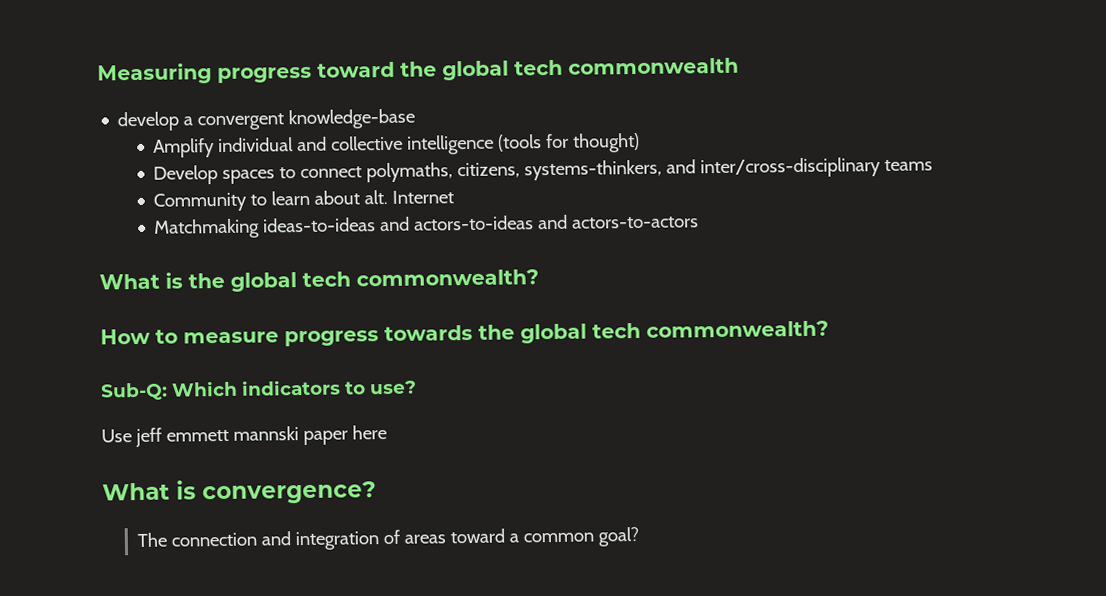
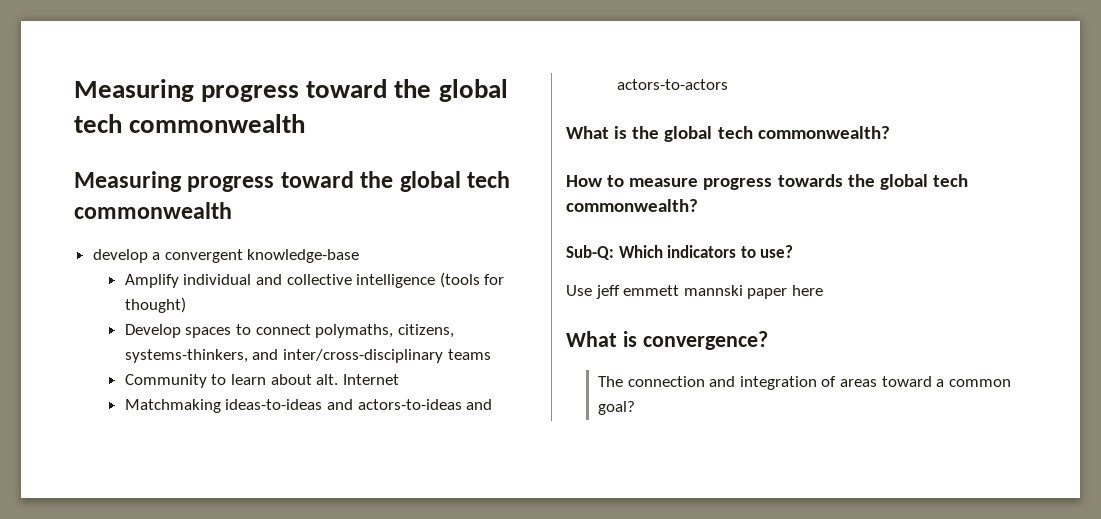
[97,57,739,85] Measuring progress toward the global tech commonwealth -> [74,79,508,102] [74,114,306,133] [74,171,511,192] [74,202,232,219] Measuring progress toward the global tech commonwealth // Measuring progress toward the global tech commonwealth

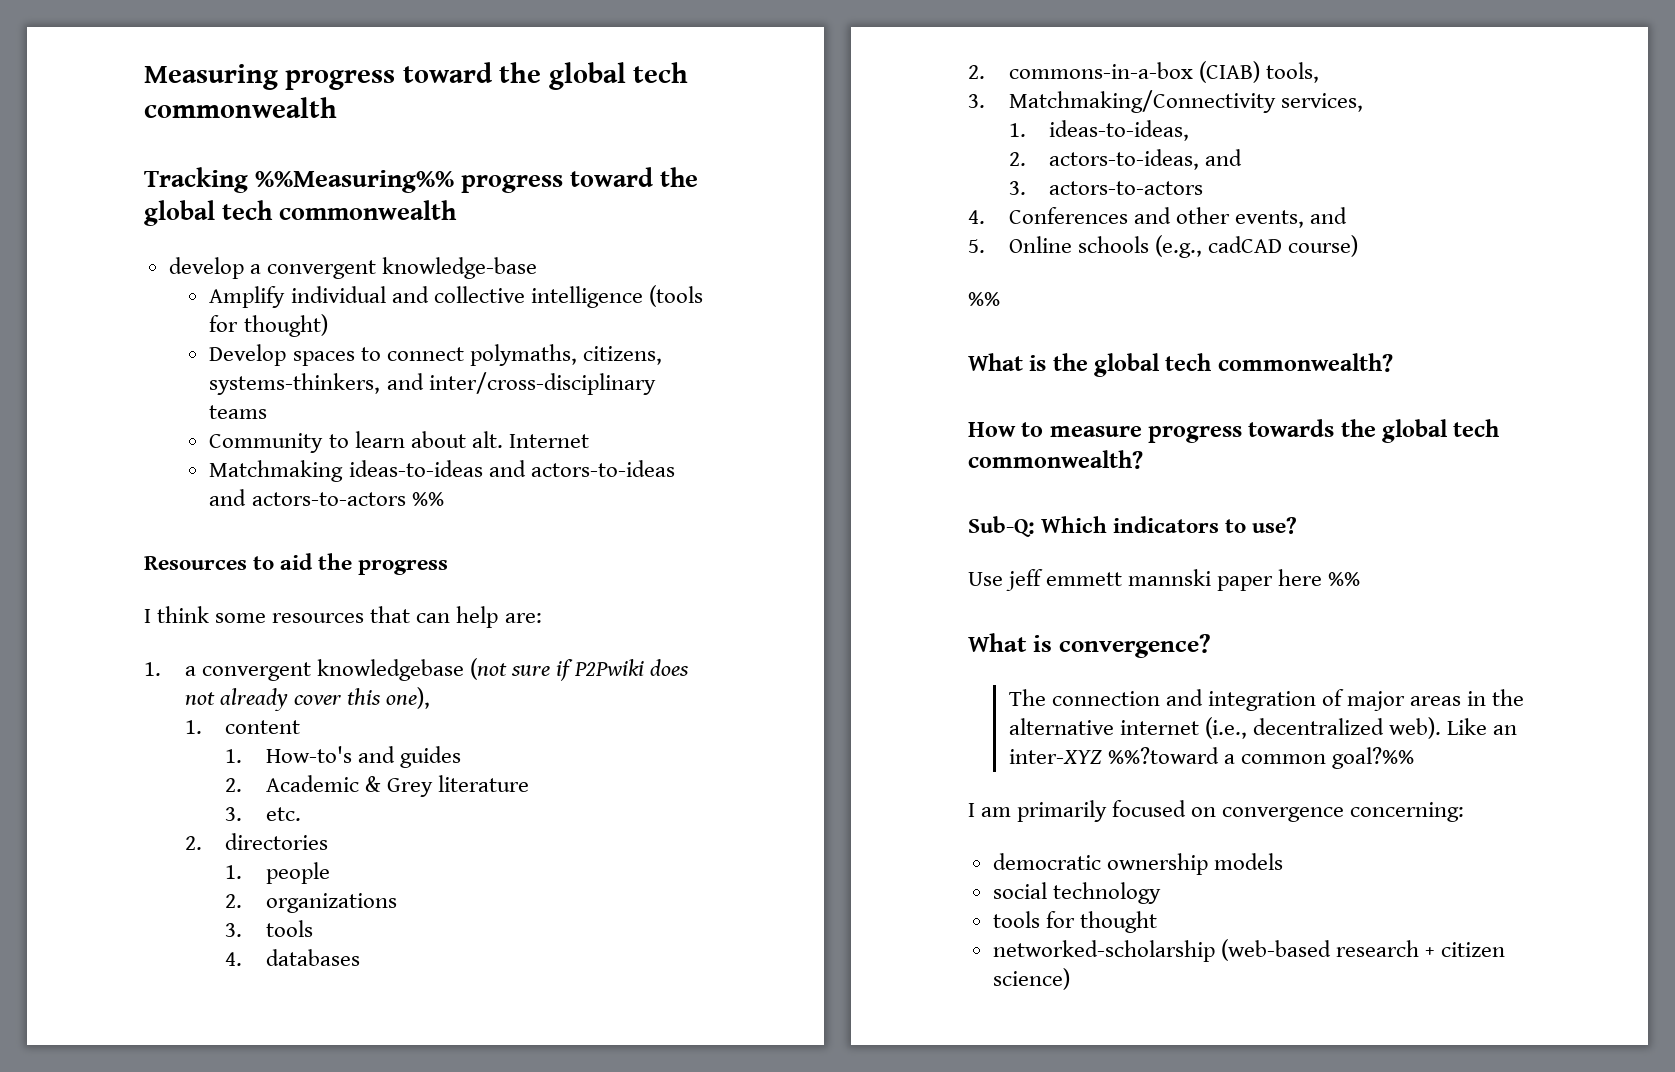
[74,79,508,102] [74,114,306,133] [74,171,182,192] Measuring progress toward the global tech commonwealth // Measuring -> [144,62,689,90] [144,97,337,118] [144,167,455,193] Measuring progress toward the global tech commonwealth // Tracking %%Measuring%%
(728, 84) none -> [411,492,444,506] [144,553,449,575] [144,606,542,628] [144,658,690,681] [184,687,430,711] [184,720,301,734] [225,746,462,768] [225,775,530,797] [225,807,302,821] [184,833,329,850] [225,862,331,884] [225,893,398,913] [225,920,314,937] [225,949,361,966] [968,61,1319,83] [968,90,1363,113] [1008,120,1190,141] [1008,149,1243,170] [1008,181,1204,195] [968,207,1347,228] [968,235,1358,258] [968,292,1000,306] %% // Resources to aid the progress // I think some resources that can help are: // 1. a convergent knowledgebase (not sure if P2Pwiki does not already cover this one), // 1. content // 1. How-to's and guides // 2. Academic & Grey literature // 3. etc. // 2. directories // 1. people // 2. organizations // 3. tools // 4. databases // 2. commons-in-a-box (CIAB) tools, // 3. Matchmaking/Connectivity services, // 1. ideas-to-ideas, // 2. actors-to-ideas, and // 3. actors-to-actors // 4. Conferences and other events, and // 5. Online schools (e.g., cadCAD course) // %%
(823, 290) none -> [1328,572,1361,586] %%
[840,376,1011,387] [598,401,636,415] areas toward a common goal? -> [1347,689,1525,711] [1008,717,1518,739] [1008,747,1414,769] [968,800,1465,822] [992,853,1283,875] [992,882,1161,904] [992,911,1157,933] [992,939,1506,962] [992,968,1070,990] major areas in the alternative internet (i.e., decentralized web). Like an inter-XYZ %%?toward a common goal?%% // I am primarily focused on convergence concerning: // democratic ownership models // social technology // tools for thought // networked-scholarship (web-based research + citizen science)

